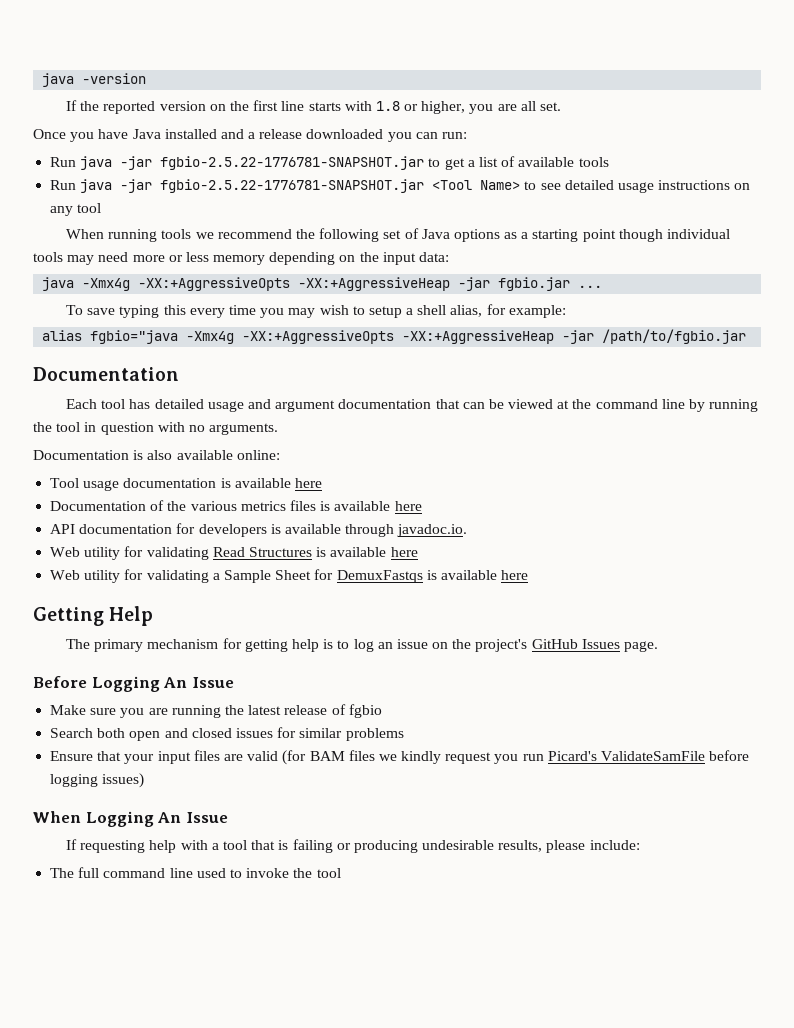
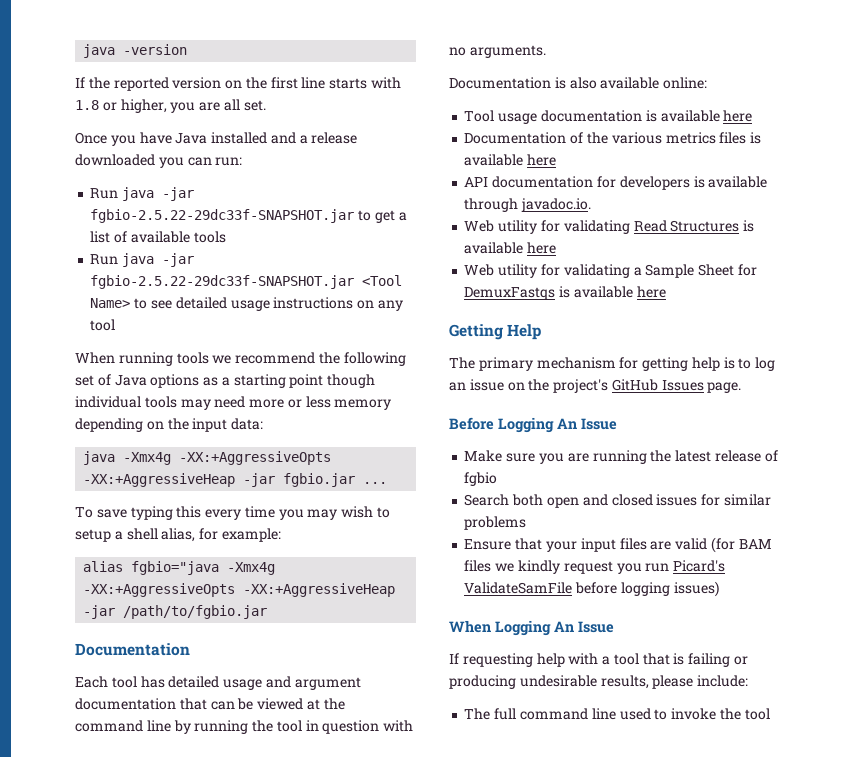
[160,156,425,170] fgbio-2.5.22-1776781-SNAPSHOT.jar -> [90,209,355,223] fgbio-2.5.22-29dc33f-SNAPSHOT.jar
[160,179,425,193] fgbio-2.5.22-1776781-SNAPSHOT.jar -> [90,275,355,289] fgbio-2.5.22-29dc33f-SNAPSHOT.jar

